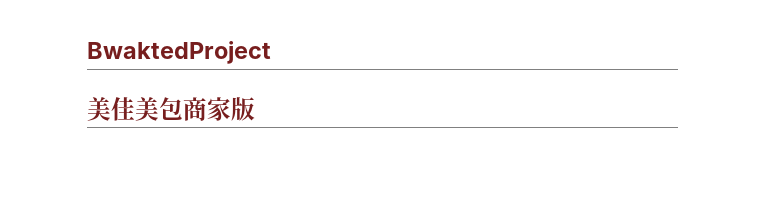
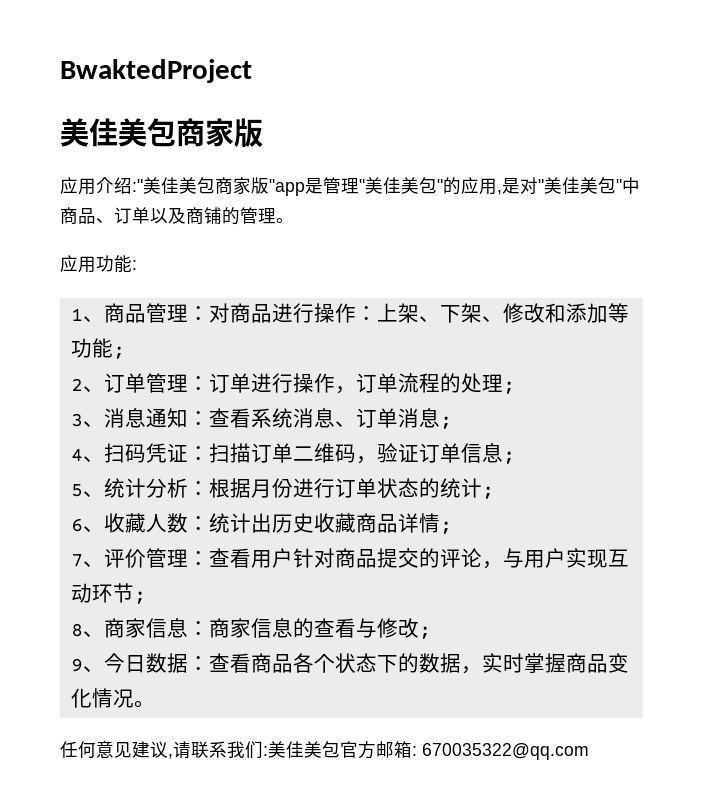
(255, 109) none -> [60,177,640,196] [60,207,294,225] [60,255,137,273] [70,303,629,323] [70,338,125,359] [70,373,515,394] [70,408,452,429] [70,443,515,464] [70,478,494,499] [70,513,452,534] [70,548,629,569] [70,583,146,604] [70,618,431,639] [70,653,629,674] [70,688,155,708] [60,741,589,760] // 应用介绍:"美佳美包商家版"app是管理"美佳美包"的应用,是对"美佳美包"中商品、订单以及商铺的管理。 // 应用功能: // 1、商品管理：对商品进行操作：上架、下架、修改和添加等功能; // 2、订单管理：订单进行操作，订单流程的处理; // 3、消息通知：查看系统消息、订单消息; // 4、扫码凭证：扫描订单二维码，验证订单信息; // 5、统计分析：根据月份进行订单状态的统计; // 6、收藏人数：统计出历史收藏商品详情; // 7、评价管理：查看用户针对商品提交的评论，与用户实现互动环节; // 8、商家信息：商家信息的查看与修改; // 9、今日数据：查看商品各个状态下的数据，实时掌握商品变化情况。 // 任何意见建议,请联系我们:美佳美包官方邮箱: 670035322@qq.com

